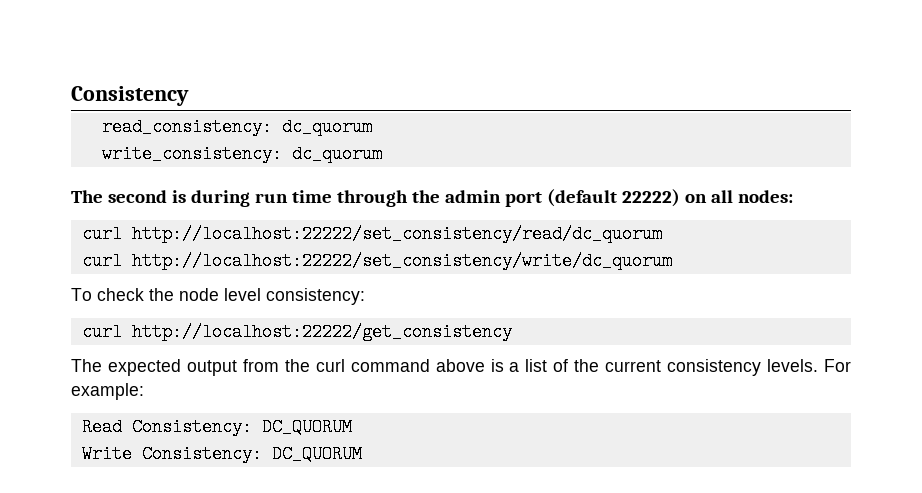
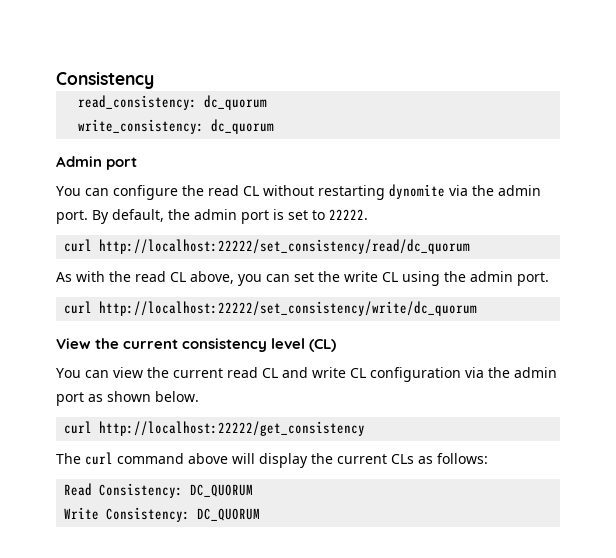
[71,189,793,207] [81,225,662,243] [81,252,672,270] [71,288,365,305] [81,323,512,341] [71,359,851,376] [71,383,144,400] The second is during run time through the admin port (default 22222) on all nodes: // curl http://localhost:22222/set_consistency/read/dc_quorum // curl http://localhost:22222/set_consistency/write/dc_quorum // To check the node level consistency: // curl http://localhost:22222/get_consistency // The expected output from the curl command above is a list of the current consistency levels. For example: -> [56,156,138,170] [56,184,541,200] [56,209,368,224] [64,239,471,254] [56,271,549,286] [64,301,478,316] [56,338,337,352] [56,367,557,382] [56,391,199,406] [64,421,366,436] [56,452,488,468] Admin port // You can configure the read CL without restarting dynomite via the admin port. By default, the admin port is set to 22222. // curl http://localhost:22222/set_consistency/read/dc_quorum // As with the read CL above, you can set the write CL using the admin port. // curl http://localhost:22222/set_consistency/write/dc_quorum // View the current consistency level (CL) // You can view the current read CL and write CL configuration via the admin port as shown below. // curl http://localhost:22222/get_consistency // The curl command above will display the current CLs as follows:

